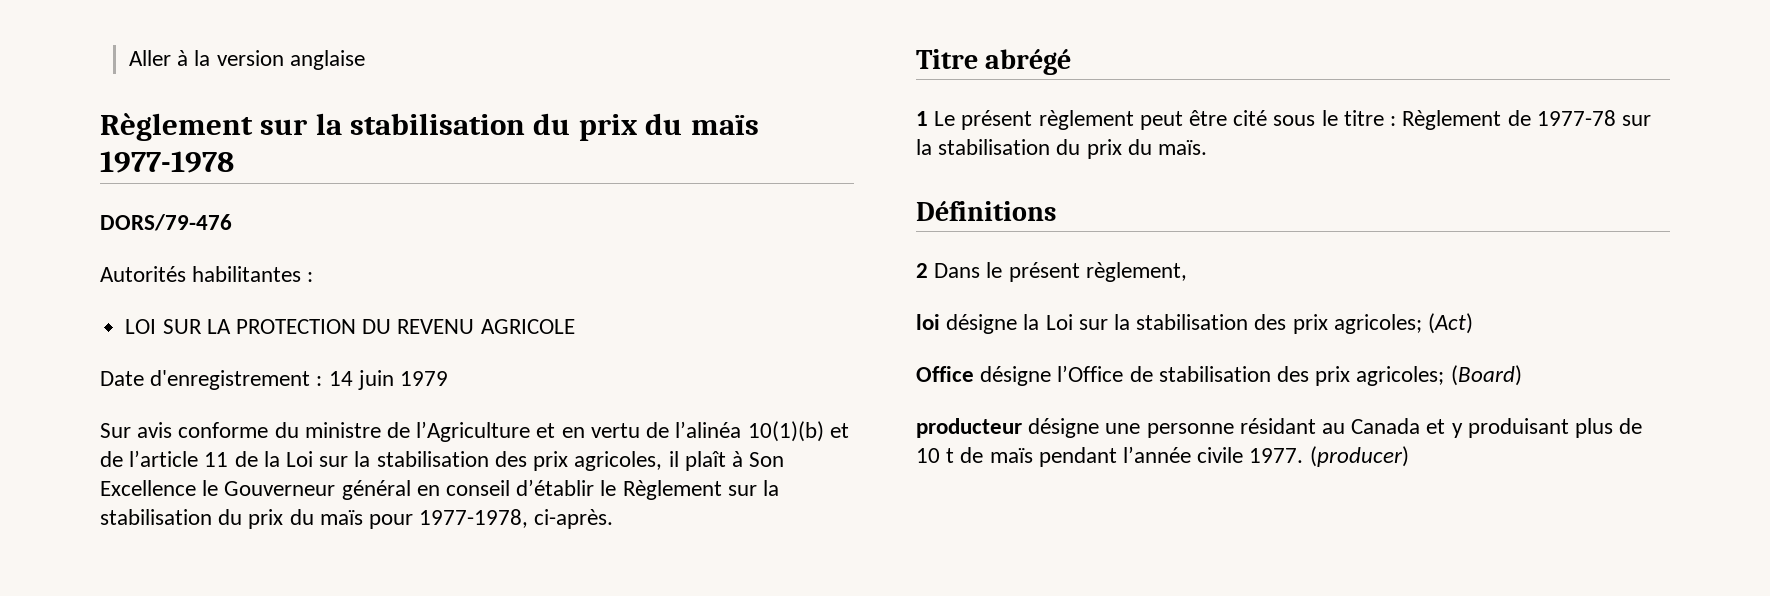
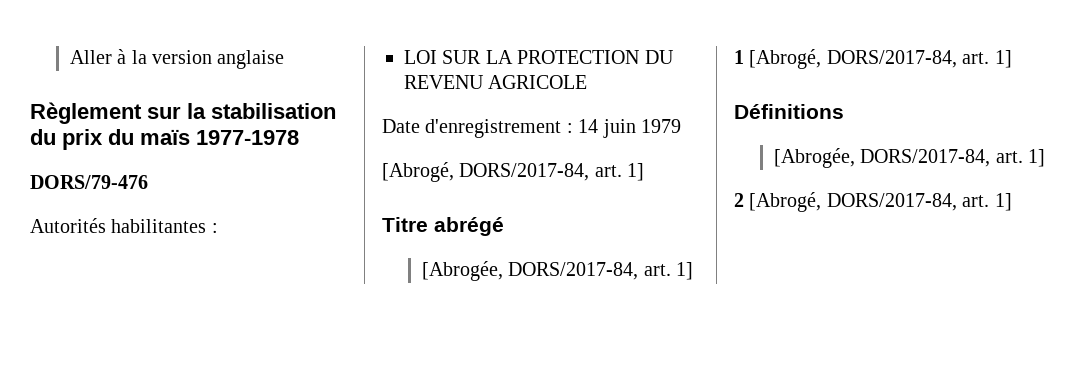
[100,421,849,442] [100,450,785,471] [100,479,780,500] [100,509,614,529] [916,49,1072,75] [916,110,1651,130] [916,139,1208,159] [916,201,1056,221] [916,262,1187,282] [916,313,1474,334] [916,365,1522,386] [916,418,1643,438] [916,446,1409,467] Sur avis conforme du ministre de l’Agriculture et en vertu de l’alinéa 10(1)(b) et de l’article 11 de la Loi sur la stabilisation des prix agricoles, il plaît à Son Excellence le Gouverneur général en conseil d’établir le Règlement sur la stabilisation du prix du maïs pour 1977-1978, ci-après. // Titre abrégé // 1 Le présent règlement peut être cité sous le titre : Règlement de 1977-78 sur la stabilisation du prix du maïs. // Définitions // 2 Dans le présent règlement, // loi désigne la Loi sur la stabilisation des prix agricoles; (Act) // Office désigne l’Office de stabilisation des prix agricoles; (Board) // producteur désigne une personne résidant au Canada et y produisant plus de 10 t de maïs pendant l’année civile 1977. (producer) -> [382,162,645,182] [382,217,504,236] [421,261,694,281] [734,49,1012,69] [734,104,844,119] [773,148,1046,168] [734,192,1012,212] [Abrogé, DORS/2017-84, art. 1] // Titre abrégé // [Abrogée, DORS/2017-84, art. 1] // 1 [Abrogé, DORS/2017-84, art. 1] // Définitions // [Abrogée, DORS/2017-84, art. 1] // 2 [Abrogé, DORS/2017-84, art. 1]

